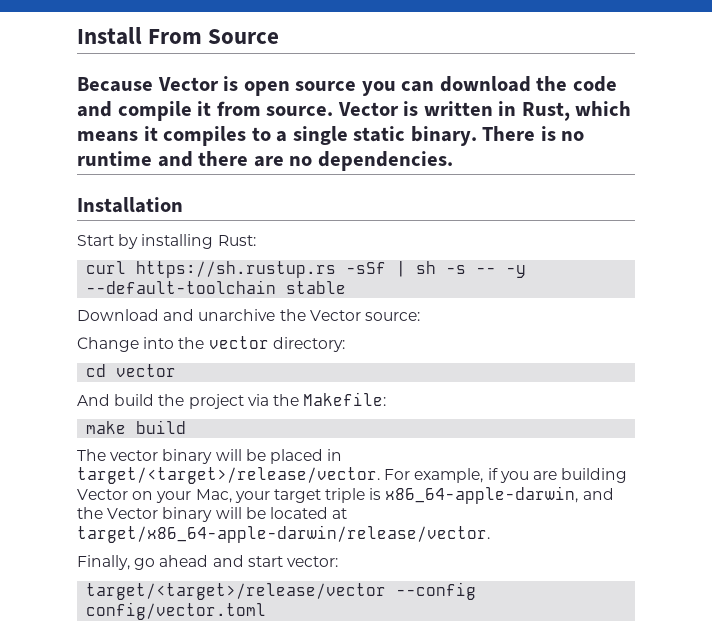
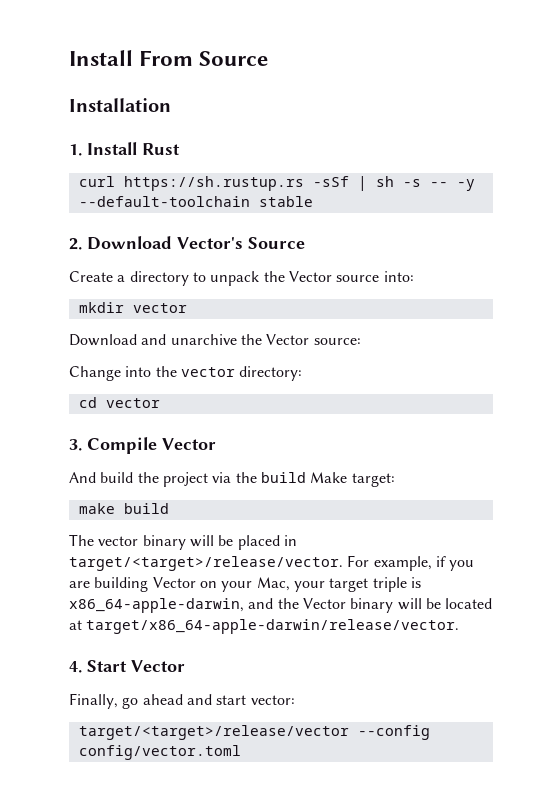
[77,76,617,96] [77,101,632,121] [77,126,585,146] [77,151,453,171] [77,197,183,213] [77,234,256,249] Because Vector is open source you can download the code and compile it from source. Vector is written in Rust, which means it compiles to a single static binary. There is no runtime and there are no dependencies. // Installation // Start by installing Rust: -> [69,98,171,112] [69,142,180,156] Installation // 1. Install Rust
(347, 287) none -> [69,236,305,250] [69,271,414,286] [78,302,187,313] // 2. Download Vector's Source // Create a directory to unpack the Vector source into: // mkdir vector
(177, 370) none -> [69,437,216,454] // 3. Compile Vector
[303,392,387,406] Makefile: -> [260,472,395,487] build Make target:
(490, 534) none -> [69,660,185,673] // 4. Start Vector

